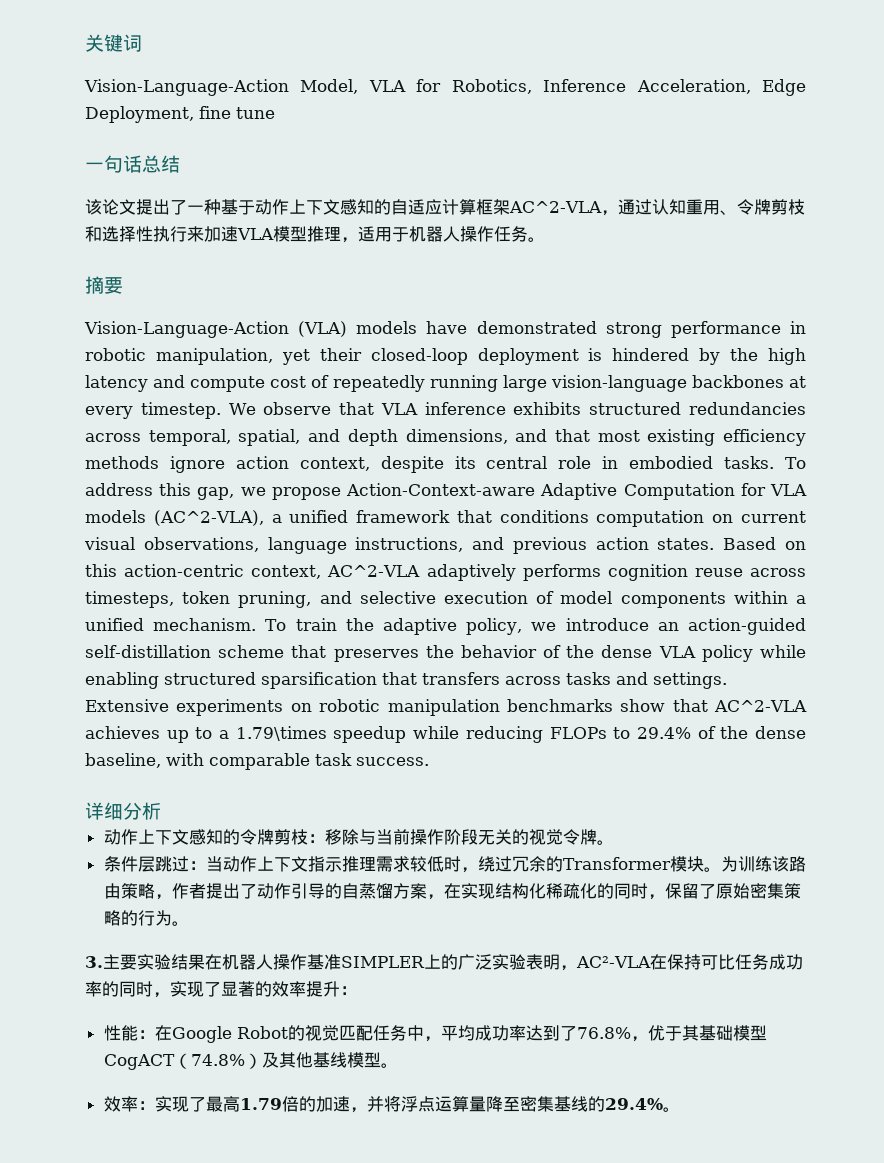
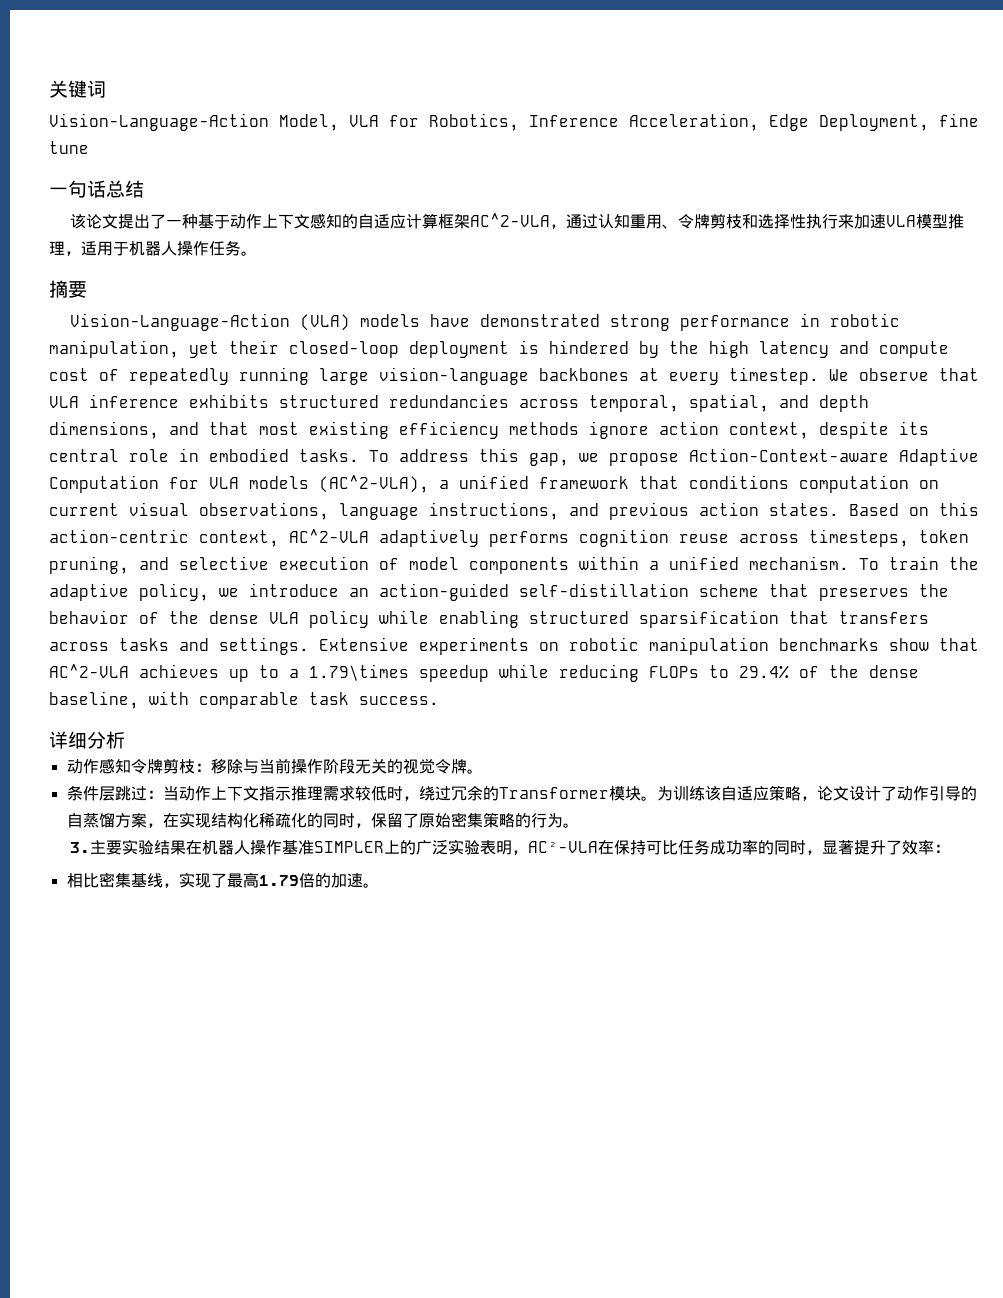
[137,829,240,845] 上下文感知的 -> [98,758,131,774] 感知
[788,856,806,872] [103,883,240,900] 路由策略，作者提出 -> [720,785,881,801] 自适应策略，论文设计
[170,981,357,997] [103,1025,767,1043] [103,1052,398,1070] [103,1096,155,1112] 实现了显著的效率提升： // 性能：在Google Robot的视觉匹配任务中，平均成功率达到了76.8%，优于其基础模型CogACT（74.8%）及其他基线模型。 // 效率： -> [822,840,951,855] [66,872,179,888] 显著提升了效率： // 相比密集基线，
[349,1096,663,1113] ，并将浮点运算量降至密集基线的29.4% -> (363, 880) none

